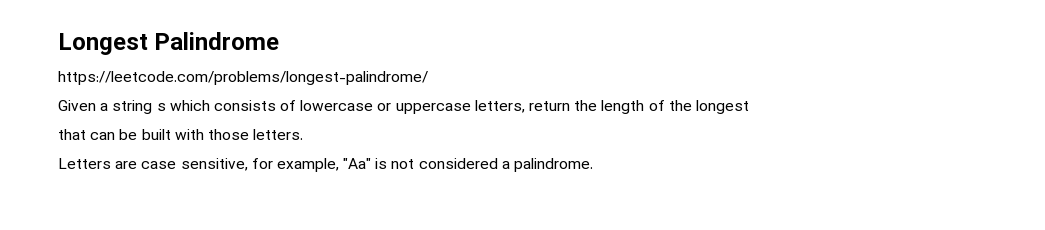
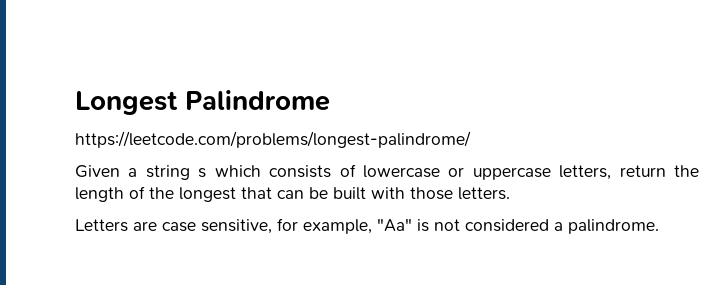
(749, 107) // -> (236, 194) none

